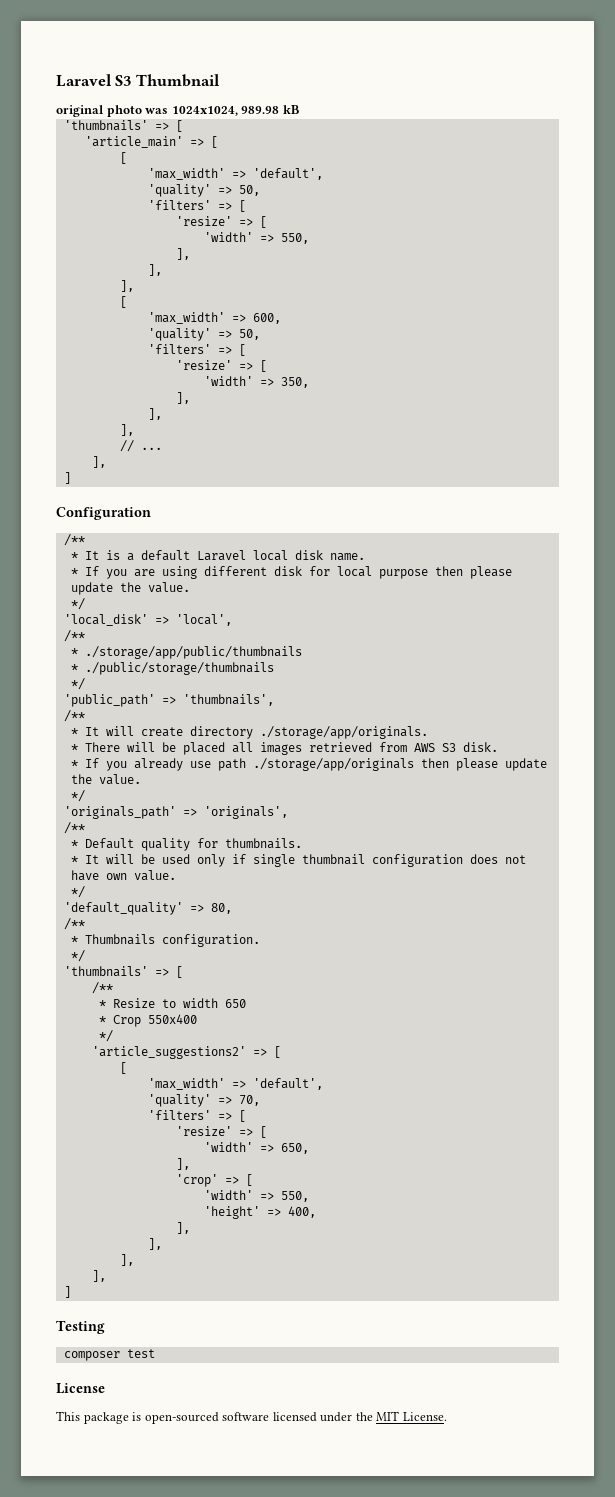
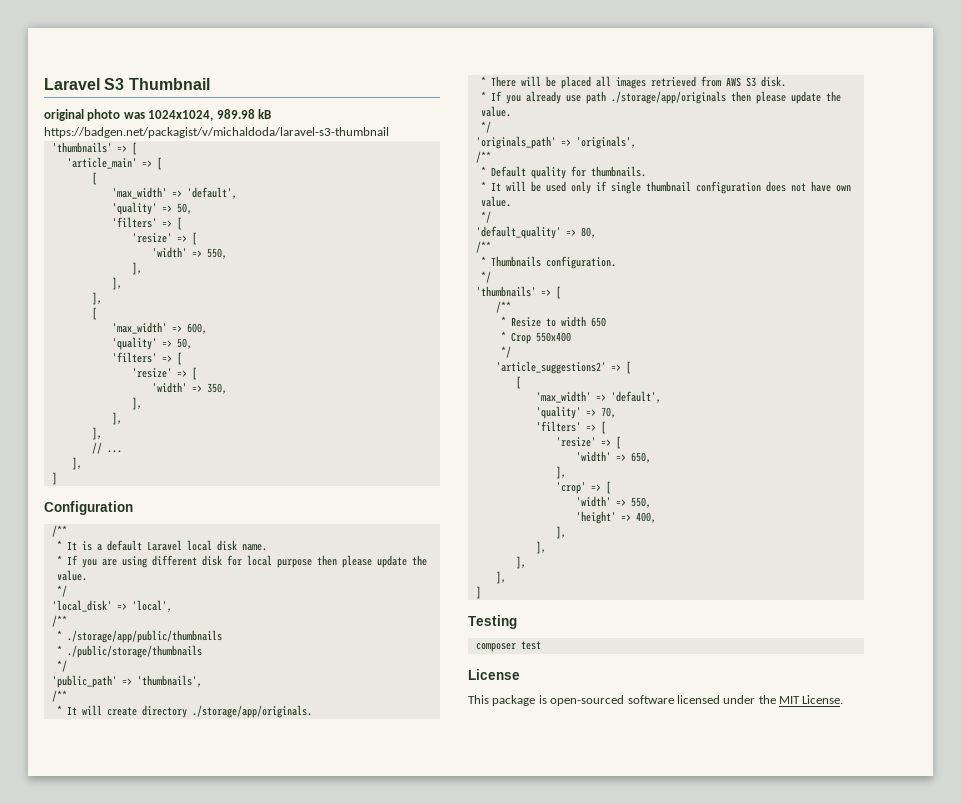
(300, 109) none -> [44,127,389,138] https://badgen.net/packagist/v/michaldoda/laravel-s3-thumbnail

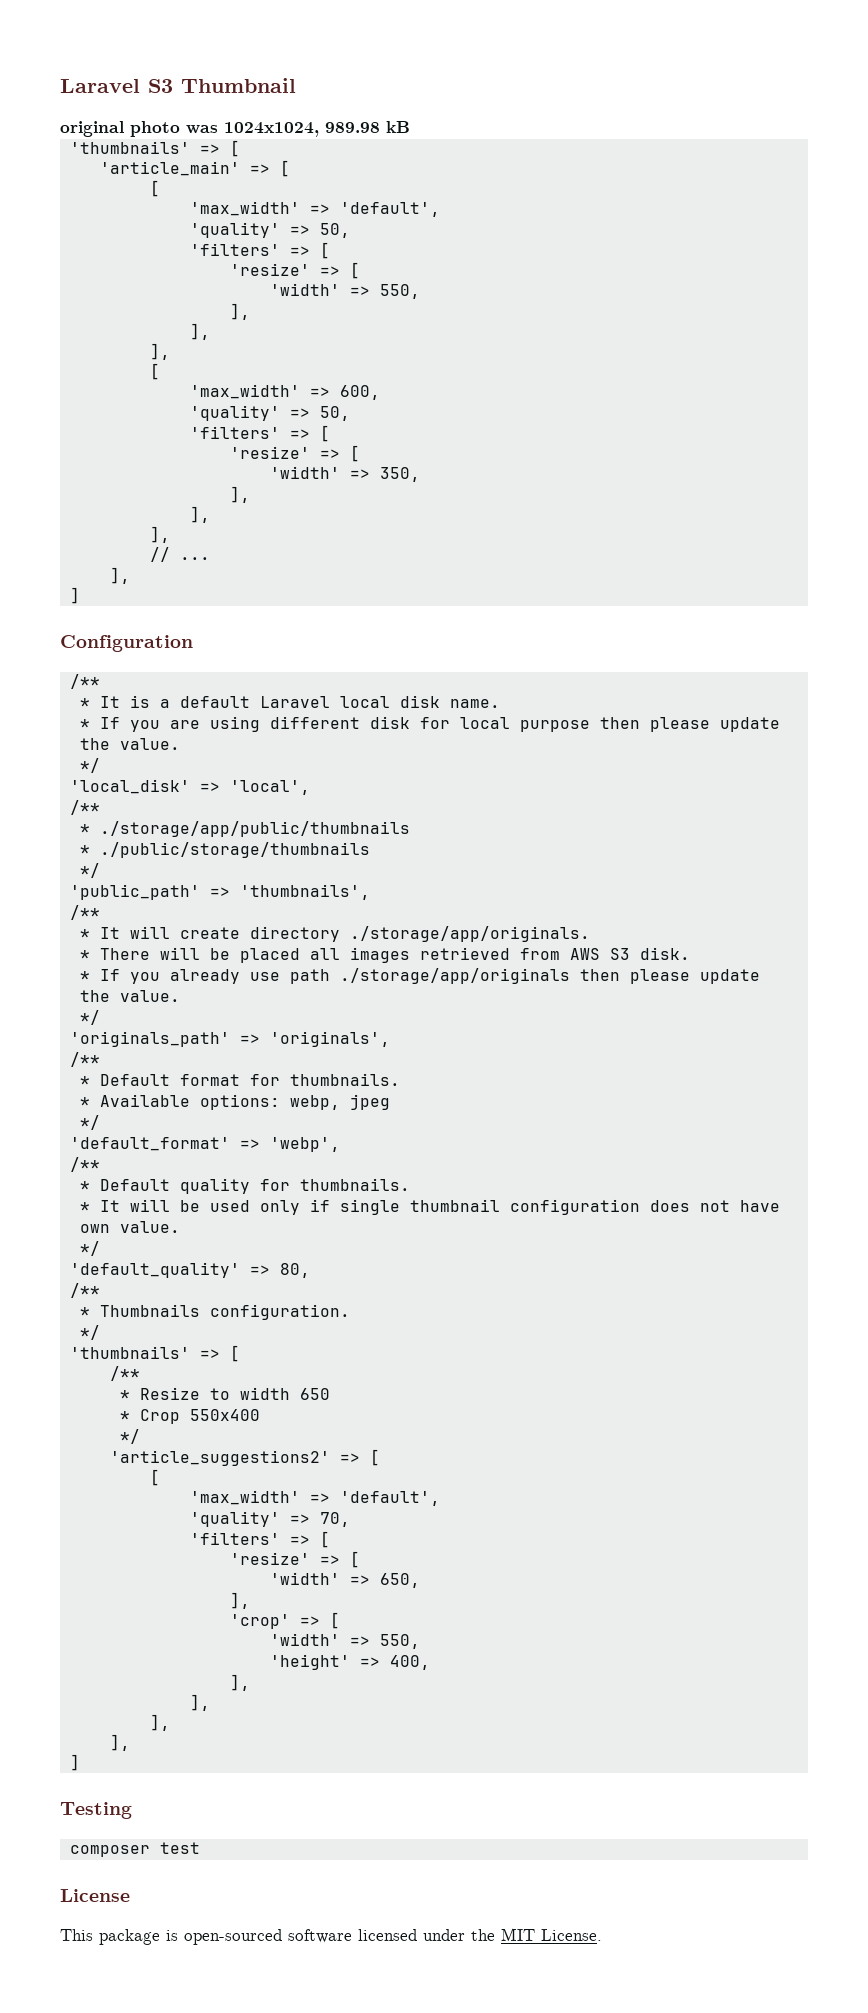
[44,127,389,138] https://badgen.net/packagist/v/michaldoda/laravel-s3-thumbnail -> (410, 127) none
(491, 157) none -> [79,1073,400,1086] [79,1094,390,1110] [79,1115,100,1130] [69,1137,340,1152] [69,1157,100,1172] // * Default format for thumbnails. // * Available options: webp, jpeg // */ // 'default_format' => 'webp', // /**

